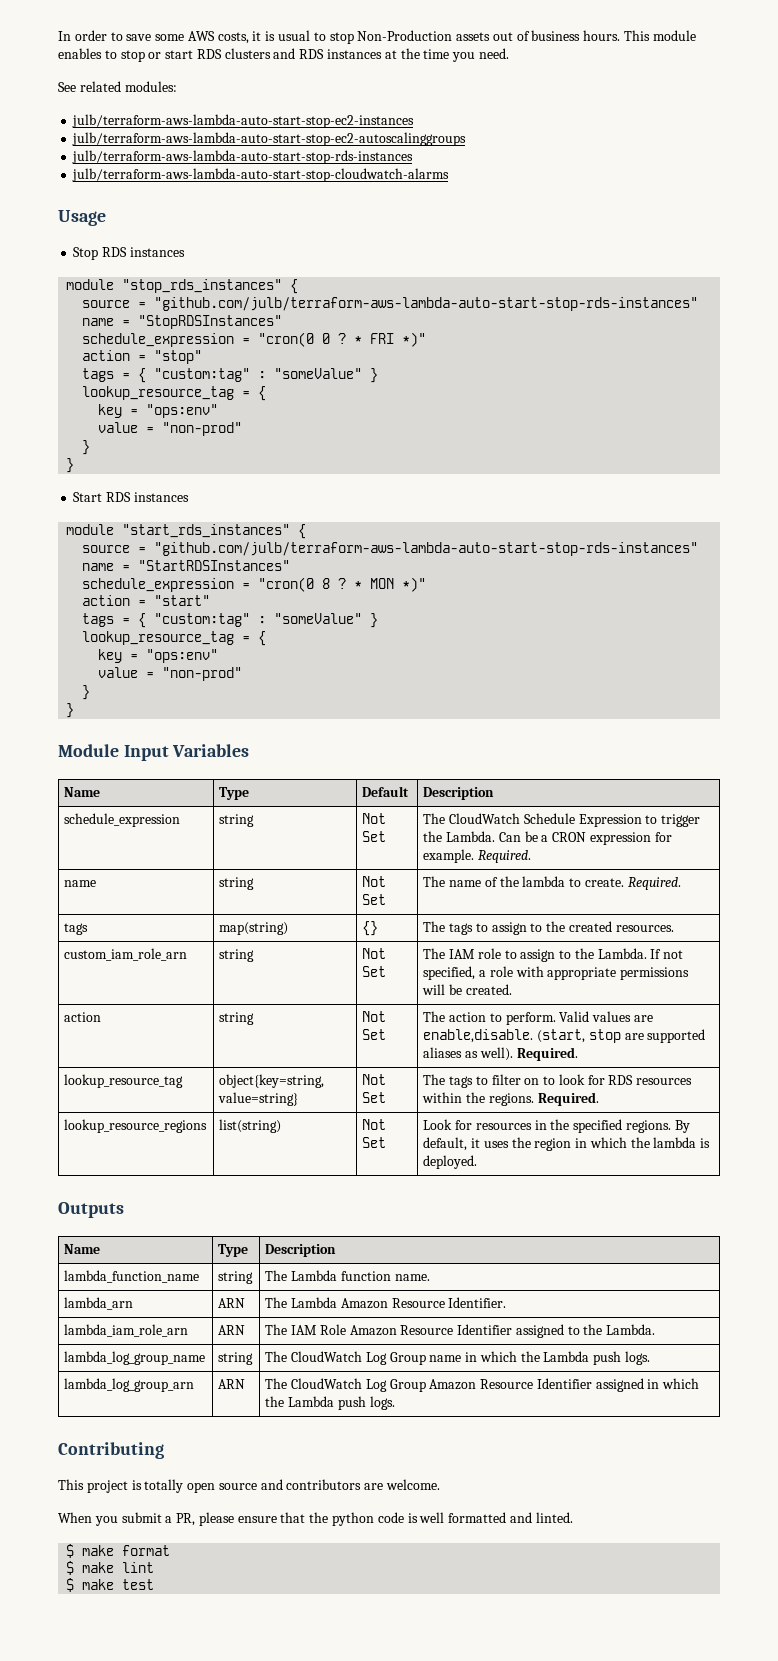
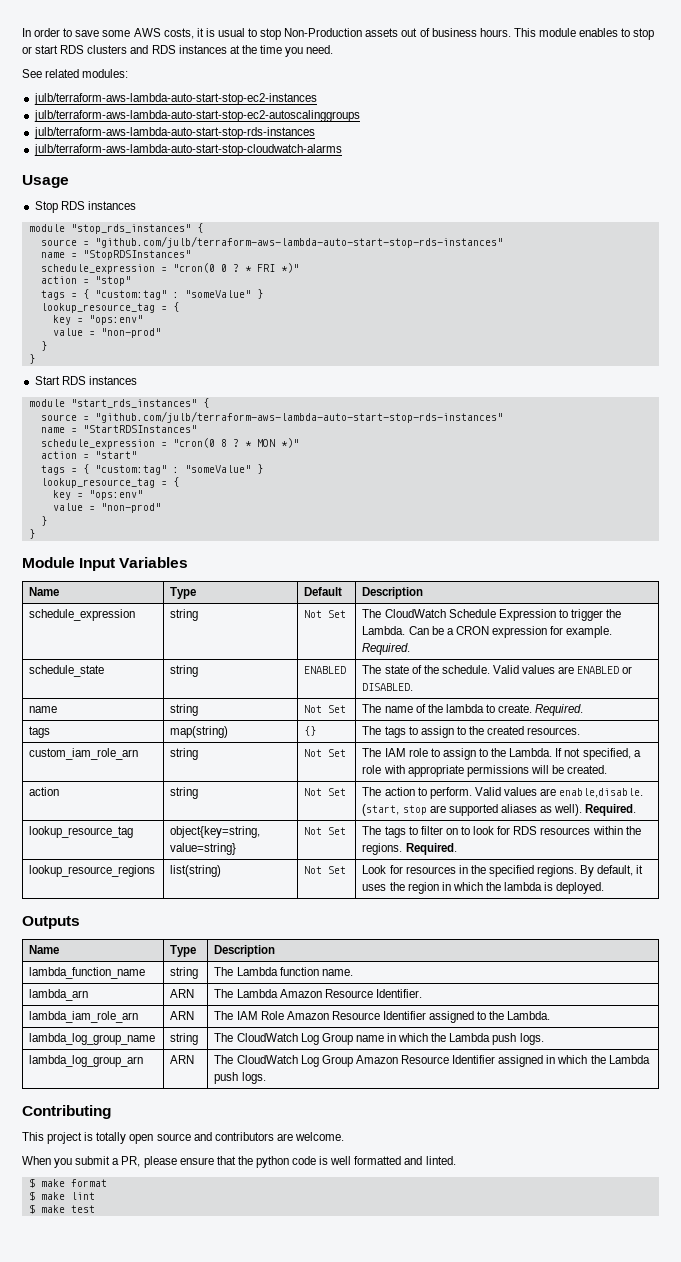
(531, 856) none -> [29,665,105,677] [170,665,199,677] [304,666,347,674] [362,665,633,674] [362,683,414,691] // schedule_state | string | ENABLED | The state of the schedule. Valid values are ENABLED or DISABLED.

